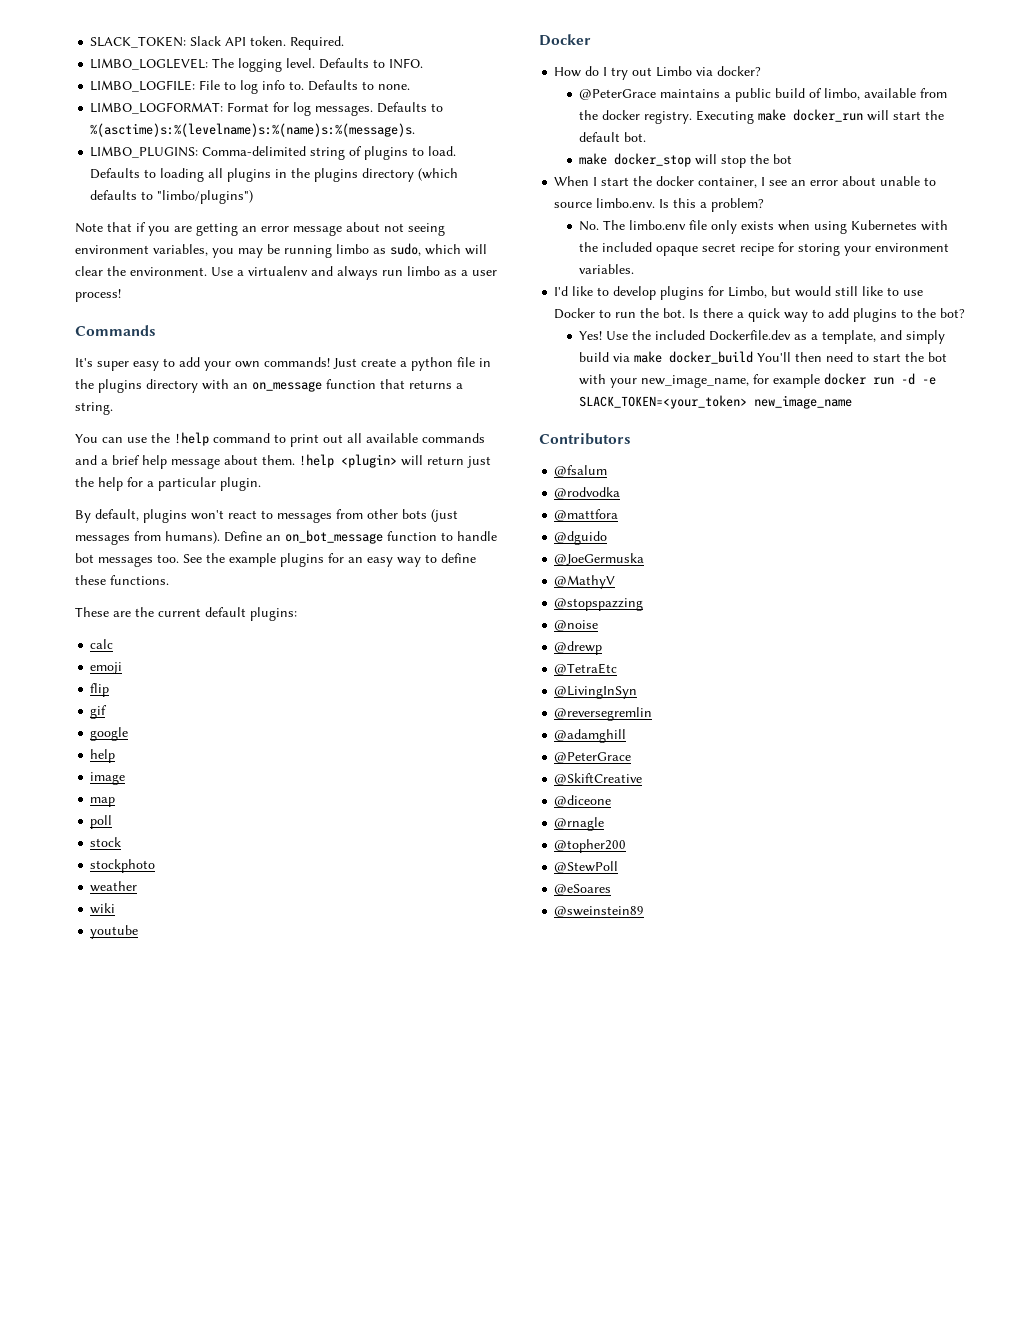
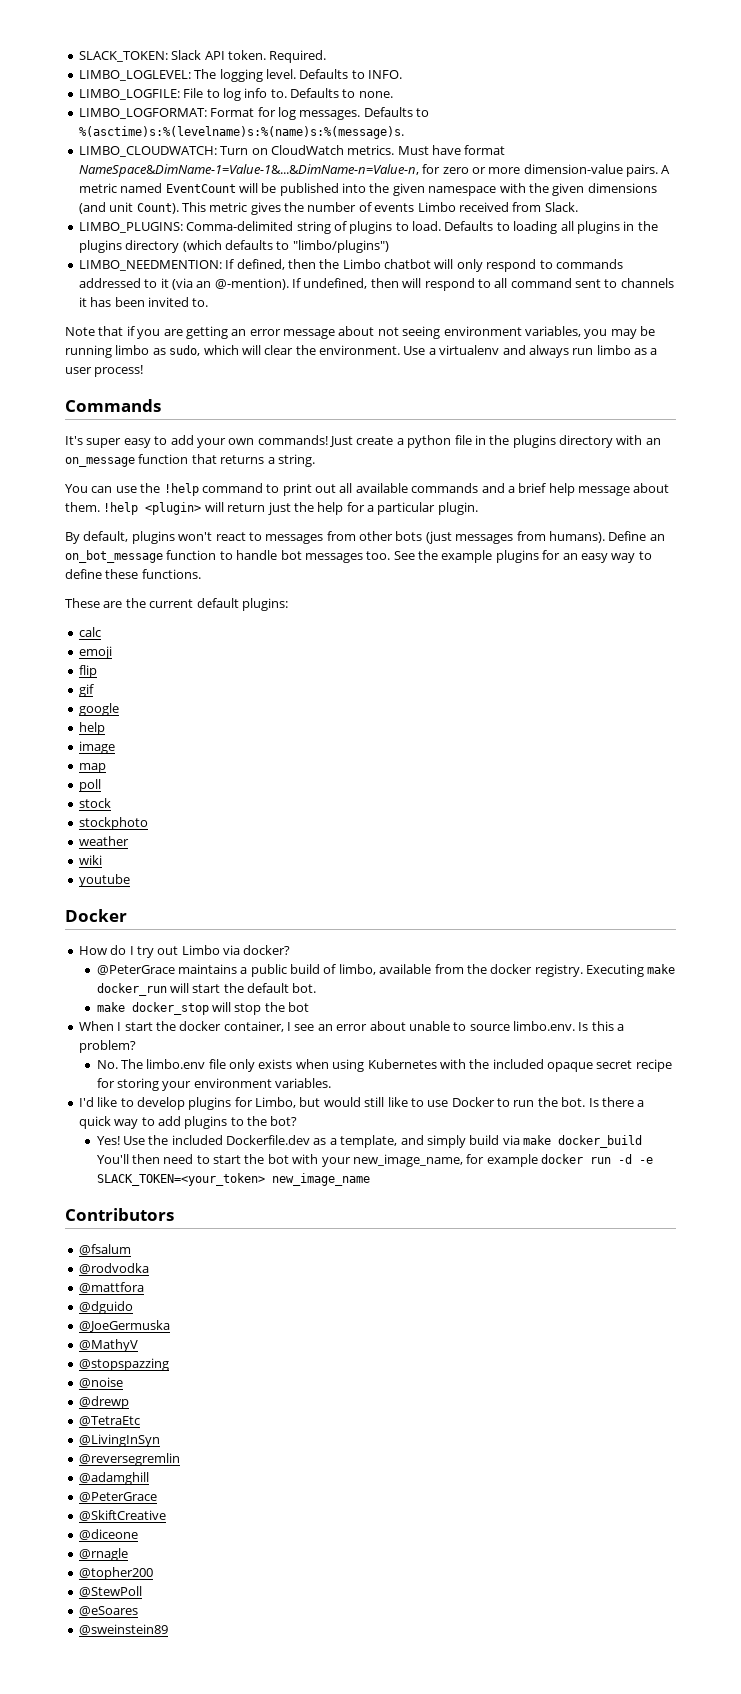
(416, 130) none -> [78,145,506,157] [78,164,671,177] [78,183,657,196] [78,202,578,215] // LIMBO_CLOUDWATCH: Turn on CloudWatch metrics. Must have format NameSpace&DimName-1=Value-1&...&DimName-n=Value-n, for zero or more dimension-value pairs. A metric named EventCount will be published into the given namespace with the given dimensions (and unit Count). This metric gives the number of events Limbo received from Slack.
(254, 197) none -> [78,259,623,272] [78,278,674,291] [78,297,209,307] // LIMBO_NEEDMENTION: If defined, then the Limbo chatbot will only respond to commands addressed to it (via an @-mention). If undefined, then will respond to all command sent to channels it has been invited to.

